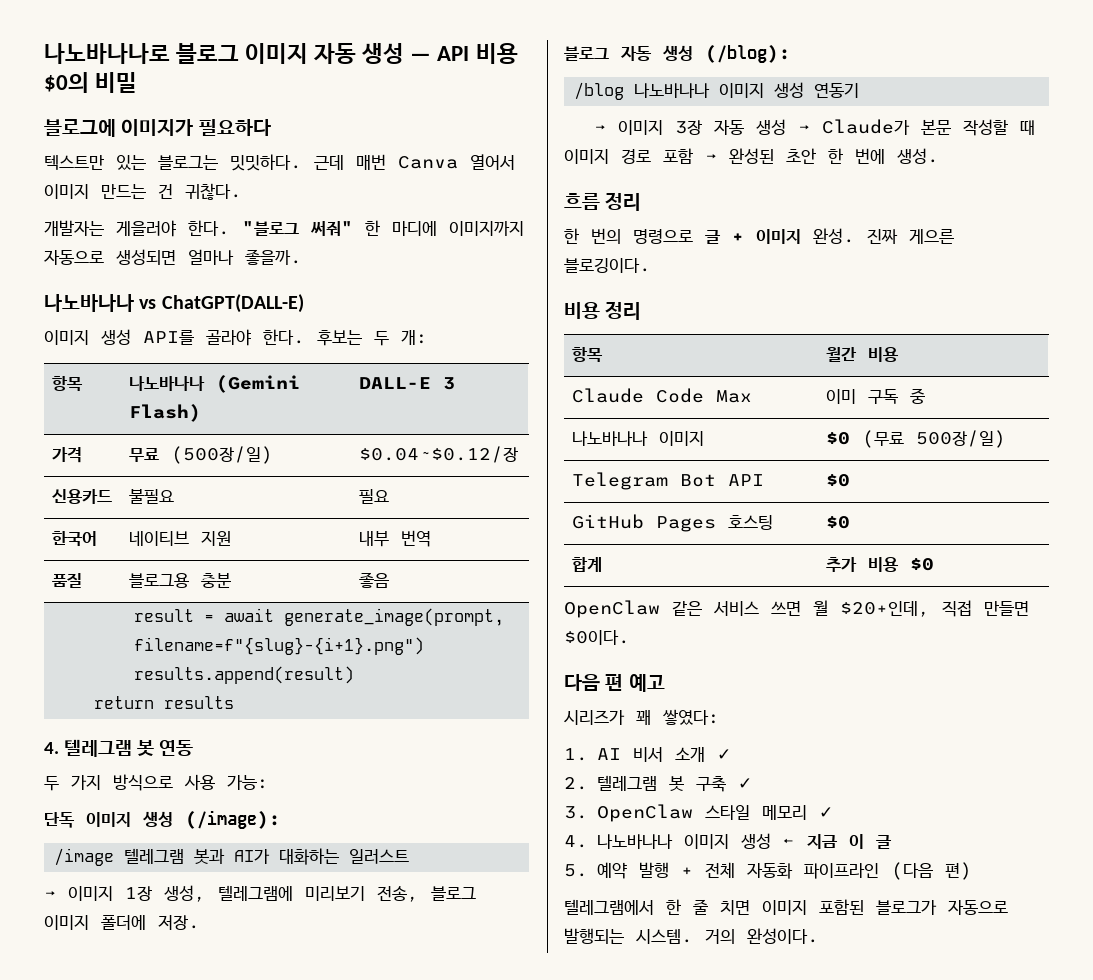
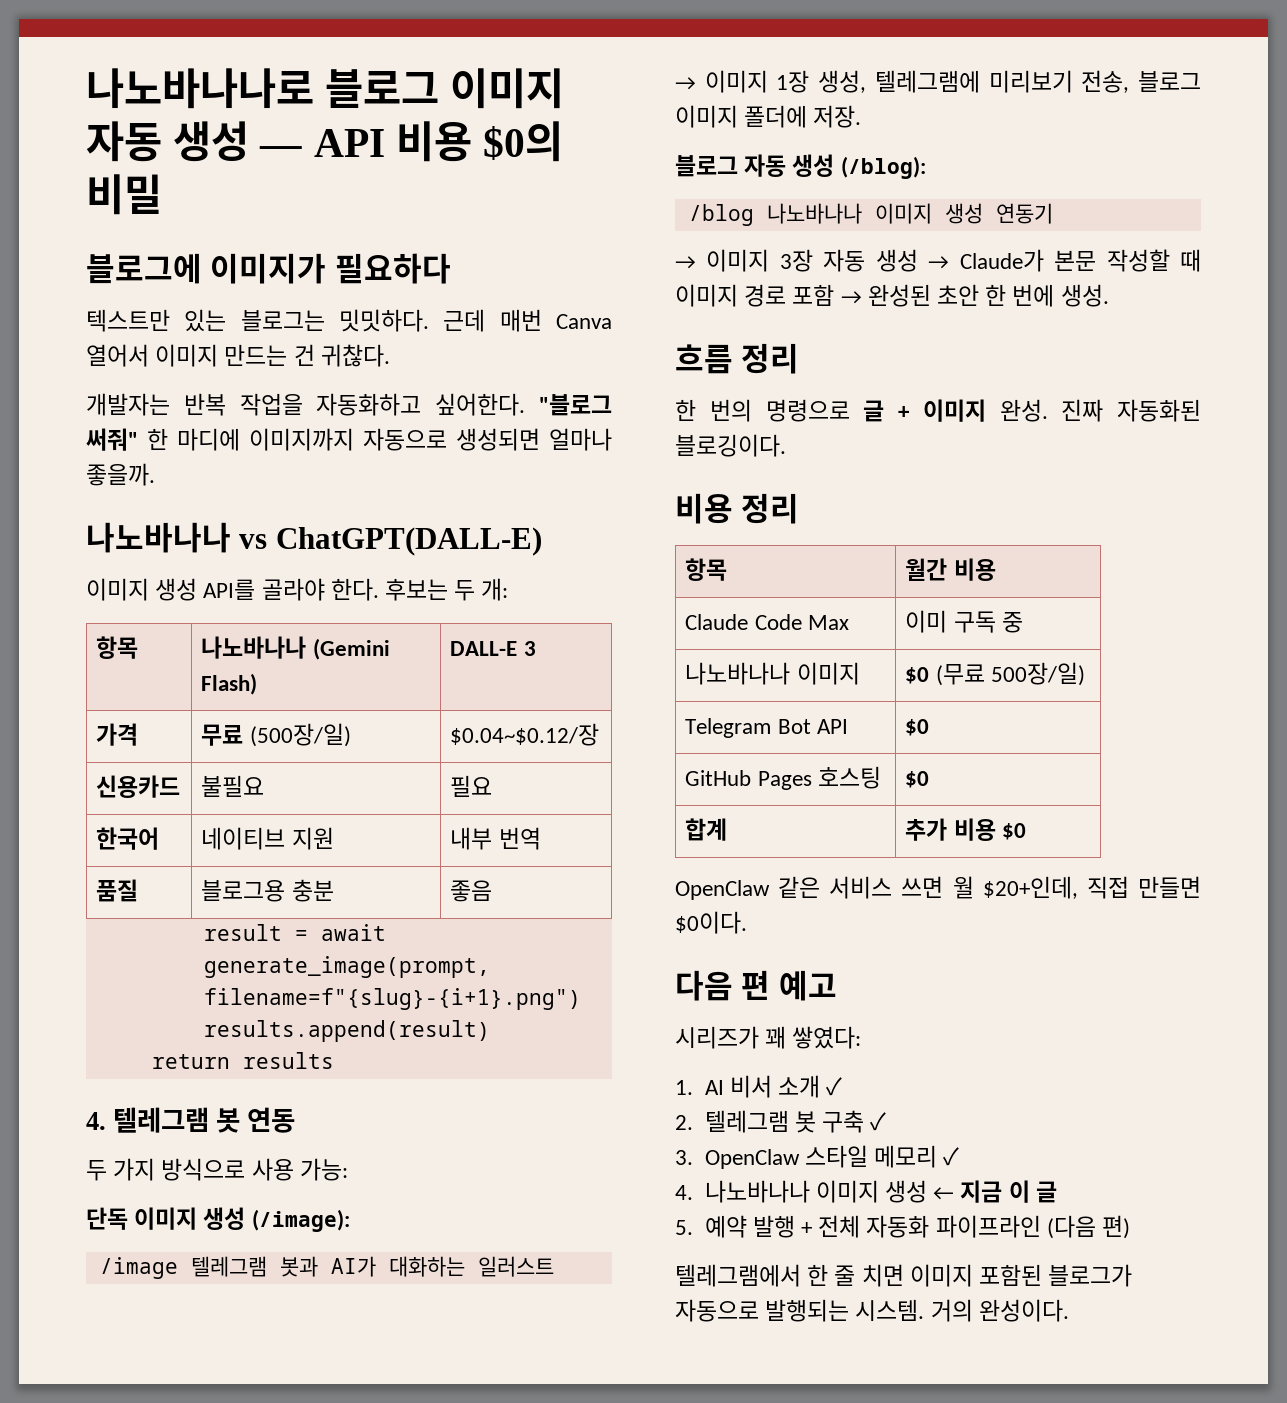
[116,220,230,237] 게을러야 한다. -> [183,393,526,416] 반복 작업을 자동화하고 싶어한다.
[909,229,954,244] 게으른 -> [1117,399,1201,422] 자동화된

